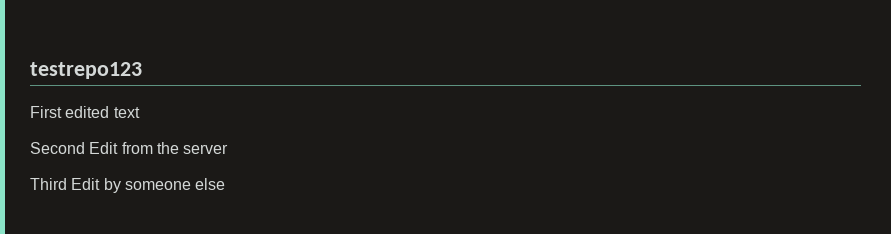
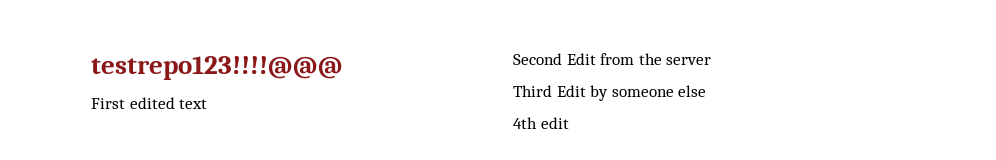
[30,62,142,79] testrepo123 -> [91,56,343,80] testrepo123!!!!@@@
(226, 184) none -> [513,117,569,129] // 4th edit

